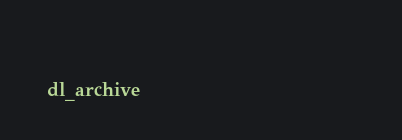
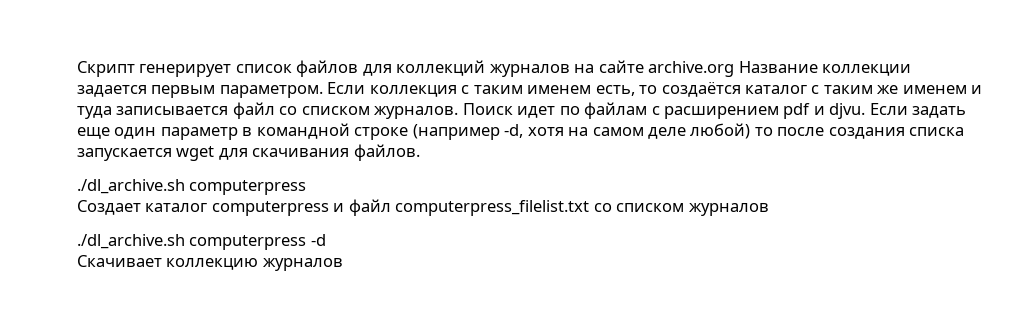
[47,82,140,101] dl_archive -> [77,60,912,77] [77,81,983,98] [77,102,967,119] [77,123,965,140] [77,144,420,161] [77,179,307,195] [77,199,769,216] [77,234,326,250] [77,255,343,271] Скрипт генерирует список файлов для коллекций журналов на сайте archive.org Название коллекции задается первым параметром. Если коллекция с таким именем есть, то создаётся каталог с таким же именем и туда записывается файл со списком журналов. Поиск идет по файлам с расширением pdf и djvu. Если задать еще один параметр в командной строке (например -d, хотя на самом деле любой) то после создания списка запускается wget для скачивания файлов. // ./dl_archive.sh computerpress // Создает каталог computerpress и файл computerpress_filelist.txt со списком журналов // ./dl_archive.sh computerpress -d // Скачивает коллекцию журналов

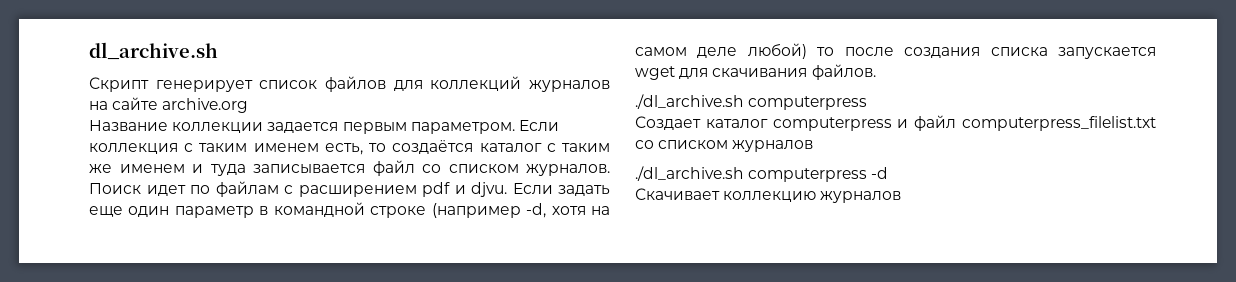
(77, 69) none -> [89,42,218,60] dl_archive.sh //
(735, 69) none -> (249, 105) //

